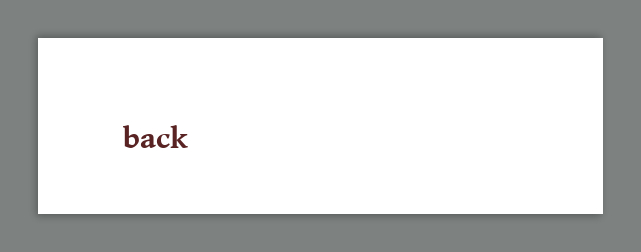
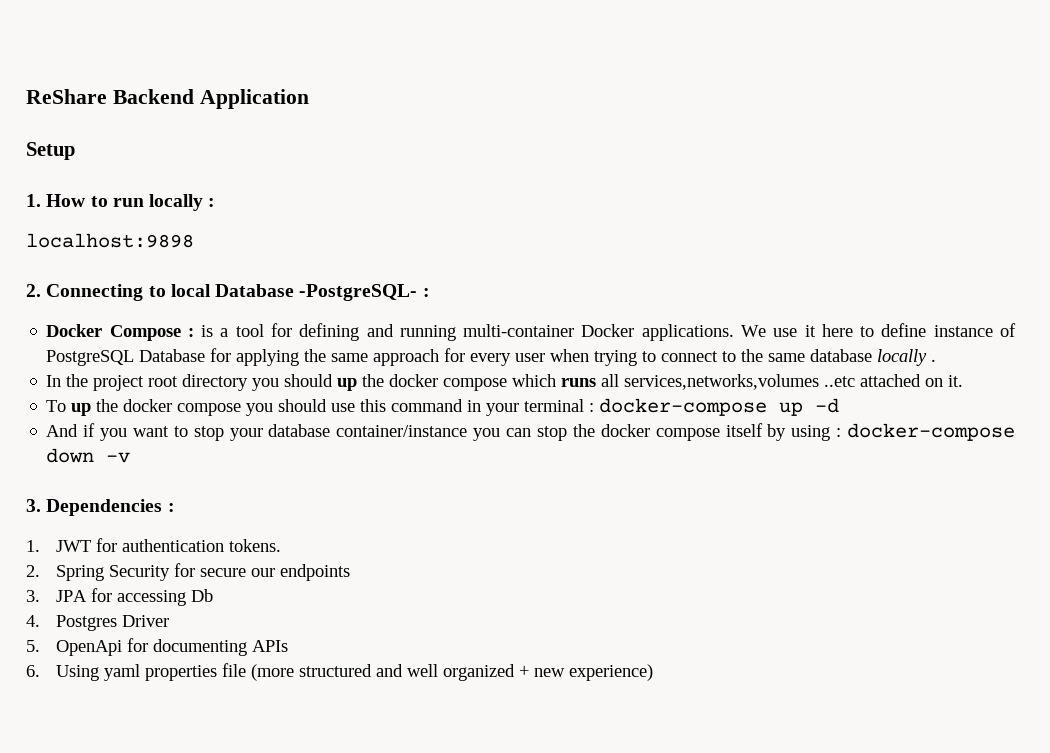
[123,125,188,148] back -> [26,89,309,109] [26,142,75,160] [26,194,216,211] [26,233,194,248] [26,284,430,301] [46,323,1017,341] [46,348,937,366] [46,374,964,391] [46,398,840,416] [46,423,1015,441] [46,448,131,463] [26,499,175,516] [26,538,282,552] [26,563,351,581] [26,588,214,606] [26,615,170,631] [26,638,289,656] [26,663,654,681] ReShare Backend Application // Setup // 1. How to run locally : // localhost:9898 // 2. Connecting to local Database -PostgreSQL- : // Docker Compose : is a tool for defining and running multi-container Docker applications. We use it here to define instance of PostgreSQL Database for applying the same approach for every user when trying to connect to the same database locally . // In the project root directory you should up the docker compose which runs all services,networks,volumes ..etc attached on it. // To up the docker compose you should use this command in your terminal : docker-compose up -d // And if you want to stop your database container/instance you can stop the docker compose itself by using : docker-compose down -v // 3. Dependencies : // 1. JWT for authentication tokens. // 2. Spring Security for secure our endpoints // 3. JPA for accessing Db // 4. Postgres Driver // 5. OpenApi for documenting APIs // 6. Using yaml properties file (more structured and well organized + new experience)

